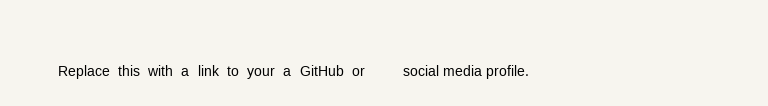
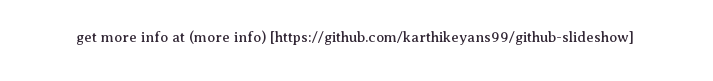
[57,65,529,79] Replace this with a link to your a GitHub or social media profile. -> [76,30,634,45] get more info at (more info) [https://github.com/karthikeyans99/github-slideshow]

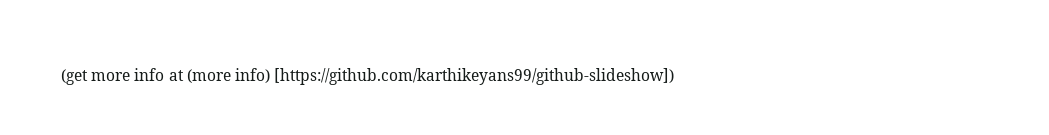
[76,33,97,45] get -> [61,69,88,85] (get
[270,31,634,45] [https://github.com/karthikeyans99/github-slideshow] -> [274,68,675,85] [https://github.com/karthikeyans99/github-slideshow])

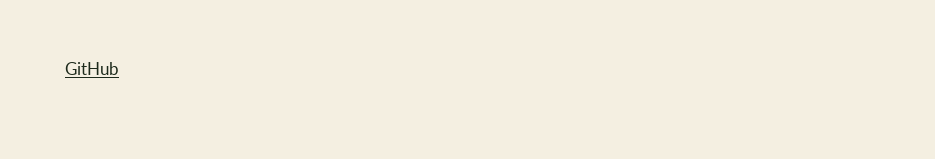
[61,68,675,85] (get more info at (more info) [https://github.com/karthikeyans99/github-slideshow]) -> [65,62,119,75] GitHub

